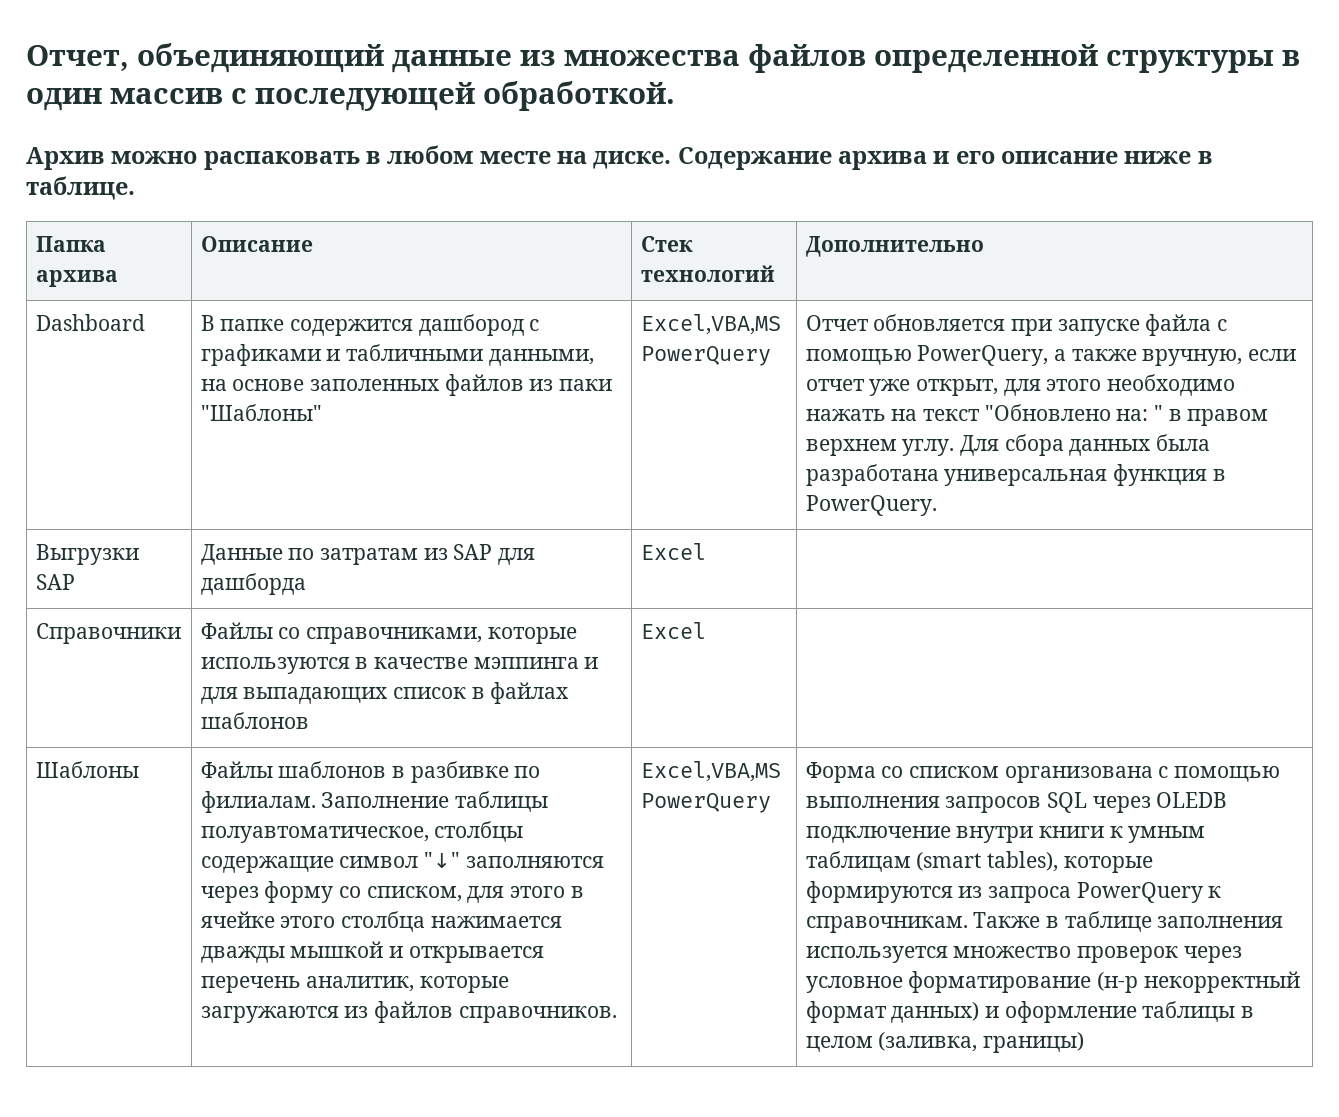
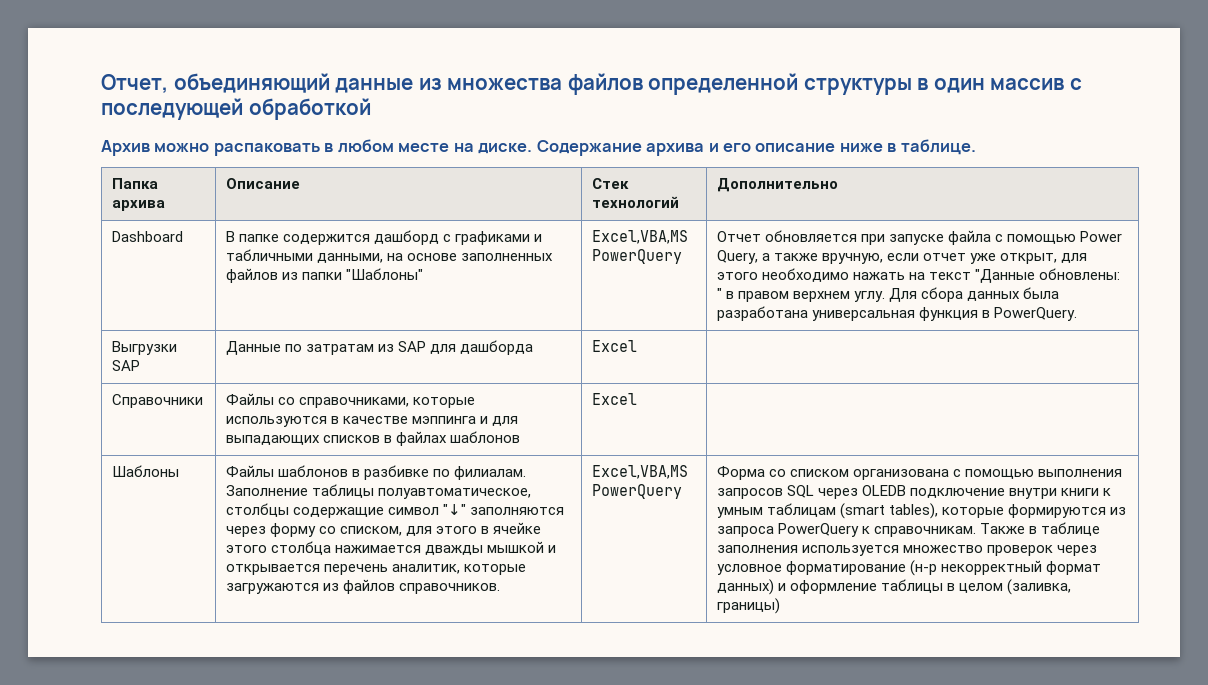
[483,81,675,111] обработкой. -> [248,98,371,120] обработкой
[418,314,524,336] дашбород -> [374,230,440,245] дашборд
[310,379,441,391] заполенных -> [461,253,554,261] заполненных
[559,379,613,391] паки -> [302,272,343,280] папки
[917,345,1049,366] PowerQuery, -> [1080,231,1123,242] [716,250,758,264] Power Query,
[984,404,1149,421] "Обновлено на: -> [975,268,1121,283] "Данные обновлены:
[393,687,467,699] список -> [322,435,380,443] списков

